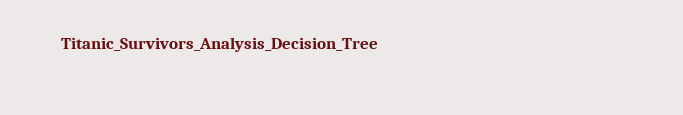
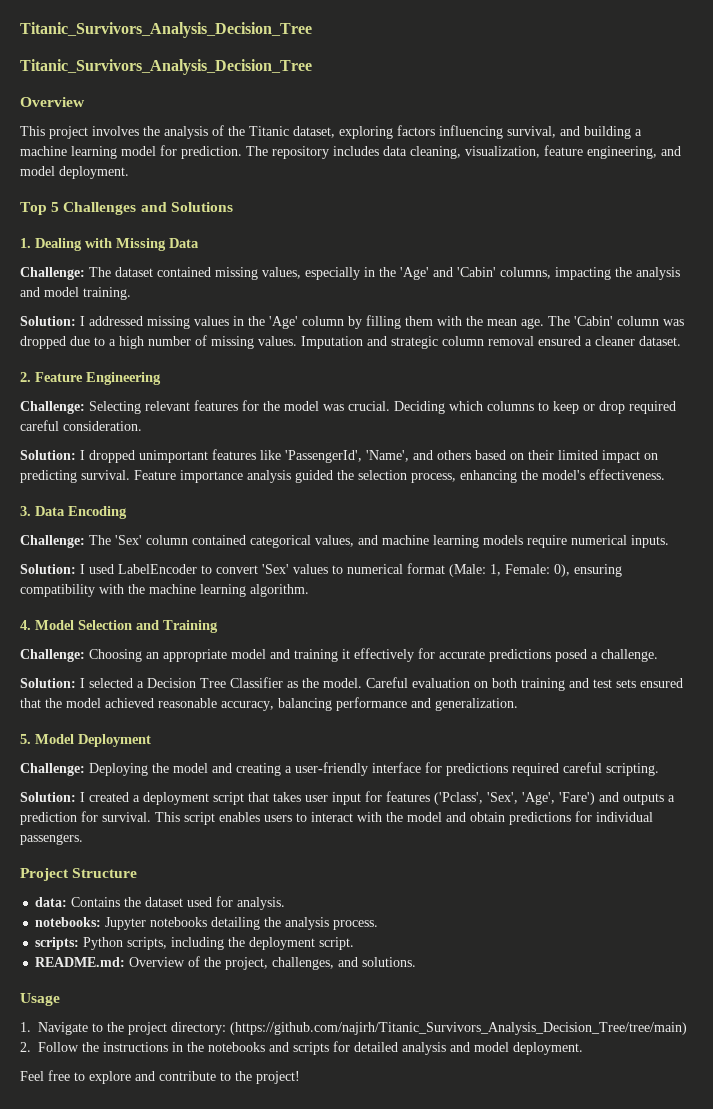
[61,37,378,52] Titanic_Survivors_Analysis_Decision_Tree -> [20,22,312,38] [20,59,312,75] [20,97,85,107] [20,125,642,139] [20,145,681,159] [20,166,129,179] [20,202,233,215] [20,238,199,251] [20,267,680,280] [20,287,131,300] [20,315,684,329] [20,335,681,349] [20,372,161,385] [20,400,676,414] [20,420,142,431] [20,449,658,463] [20,469,665,483] [20,506,127,519] [20,535,669,548] [20,563,622,577] [20,584,309,597] [20,620,218,633] [20,648,658,662] [20,677,683,691] [20,697,518,711] [20,734,151,747] [20,762,659,776] [20,791,675,805] [20,811,653,825] [20,834,83,845] [20,868,138,881] [35,896,286,910] [35,917,379,930] [35,937,355,950] [35,956,417,970] [20,993,60,1006] [20,1022,687,1035] [20,1041,583,1055] [20,1070,300,1084] Titanic_Survivors_Analysis_Decision_Tree // Titanic_Survivors_Analysis_Decision_Tree // Overview // This project involves the analysis of the Titanic dataset, exploring factors influencing survival, and building a machine learning model for prediction. The repository includes data cleaning, visualization, feature engineering, and model deployment. // Top 5 Challenges and Solutions // 1. Dealing with Missing Data // Challenge: The dataset contained missing values, especially in the 'Age' and 'Cabin' columns, impacting the analysis and model training. // Solution: I addressed missing values in the 'Age' column by filling them with the mean age. The 'Cabin' column was dropped due to a high number of missing values. Imputation and strategic column removal ensured a cleaner dataset. // 2. Feature Engineering // Challenge: Selecting relevant features for the model was crucial. Deciding which columns to keep or drop required careful consideration. // Solution: I dropped unimportant features like 'PassengerId', 'Name', and others based on their limited impact on predicting survival. Feature importance analysis guided the selection process, enhancing the model's effectiveness. // 3. Data Encoding // Challenge: The 'Sex' column contained categorical values, and machine learning models require numerical inputs. // Solution: I used LabelEncoder to convert 'Sex' values to numerical format (Male: 1, Female: 0), ensuring compatibility with the machine learning algorithm. // 4. Model Selection and Training // Challenge: Choosing an appropriate model and training it effectively for accurate predictions posed a challenge. // Solution: I selected a Decision Tree Classifier as the model. Careful evaluation on both training and test sets ensured that the model achieved reasonable accuracy, balancing performance and generalization. // 5. Model Deployment // Challenge: Deploying the model and creating a user-friendly interface for predictions required careful scripting. // Solution: I created a deployment script that takes user input for features ('Pclass', 'Sex', 'Age', 'Fare') and outputs a prediction for survival. This script enables users to interact with the model and obtain predictions for individual passengers. // Project Structure // data: Contains the dataset used for analysis. // notebooks: Jupyter notebooks detailing the analysis process. // scripts: Python scripts, including the deployment script. // README.md: Overview of the project, challenges, and solutions. // Usage // 1. Navigate to the project directory: (https://github.com/najirh/Titanic_Survivors_Analysis_Decision_Tree/tree/main) // 2. Follow the instructions in the notebooks and scripts for detailed analysis and model deployment. // Feel free to explore and contribute to the project!

